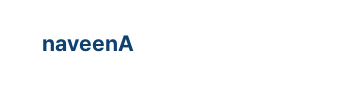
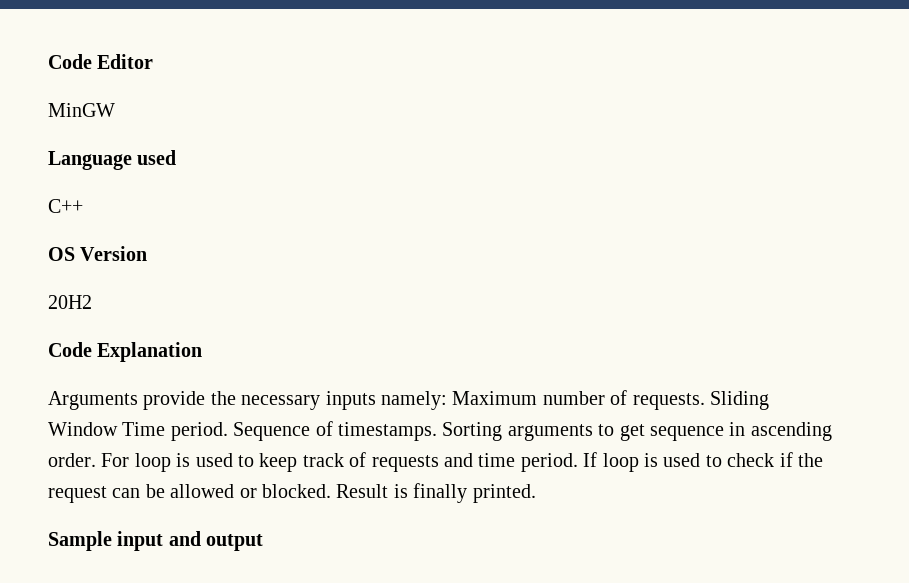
[42,35,134,52] naveenA -> [48,54,154,69] [48,103,115,117] [48,150,177,170] [48,199,83,213] [48,246,148,261] [48,295,92,309] [48,342,203,362] [48,390,769,410] [48,421,832,441] [48,452,823,472] [48,483,536,503] [48,531,264,551] Code Editor // MinGW // Language used // C++ // OS Version // 20H2 // Code Explanation // Arguments provide the necessary inputs namely: Maximum number of requests. Sliding Window Time period. Sequence of timestamps. Sorting arguments to get sequence in ascending order. For loop is used to keep track of requests and time period. If loop is used to check if the request can be allowed or blocked. Result is finally printed. // Sample input and output

